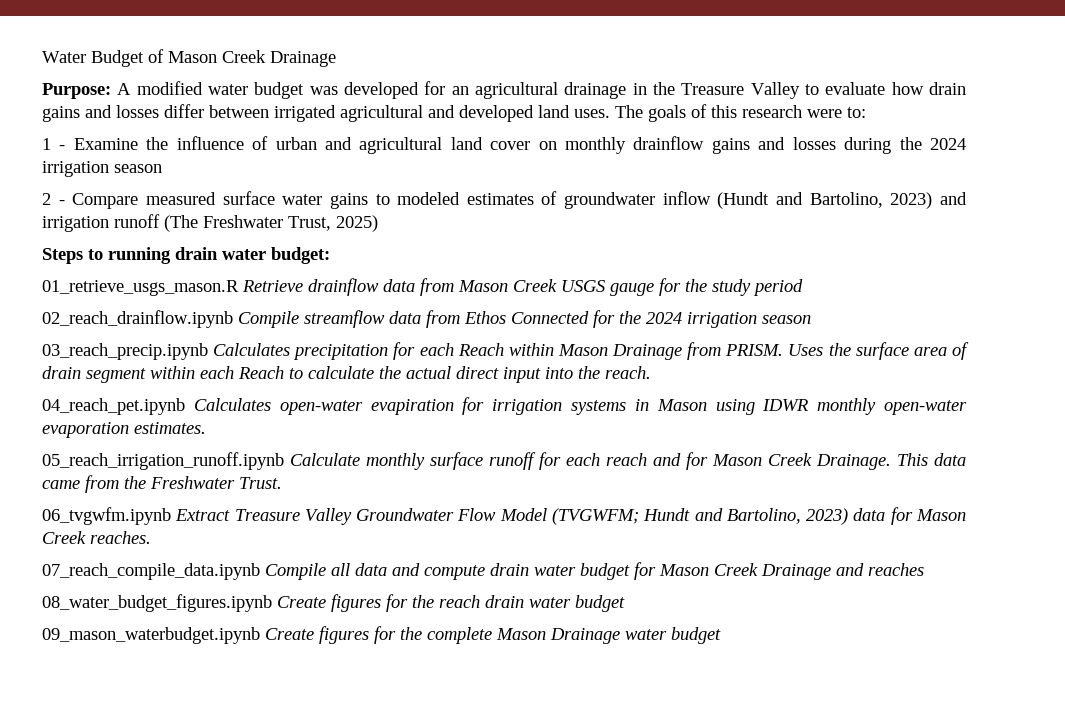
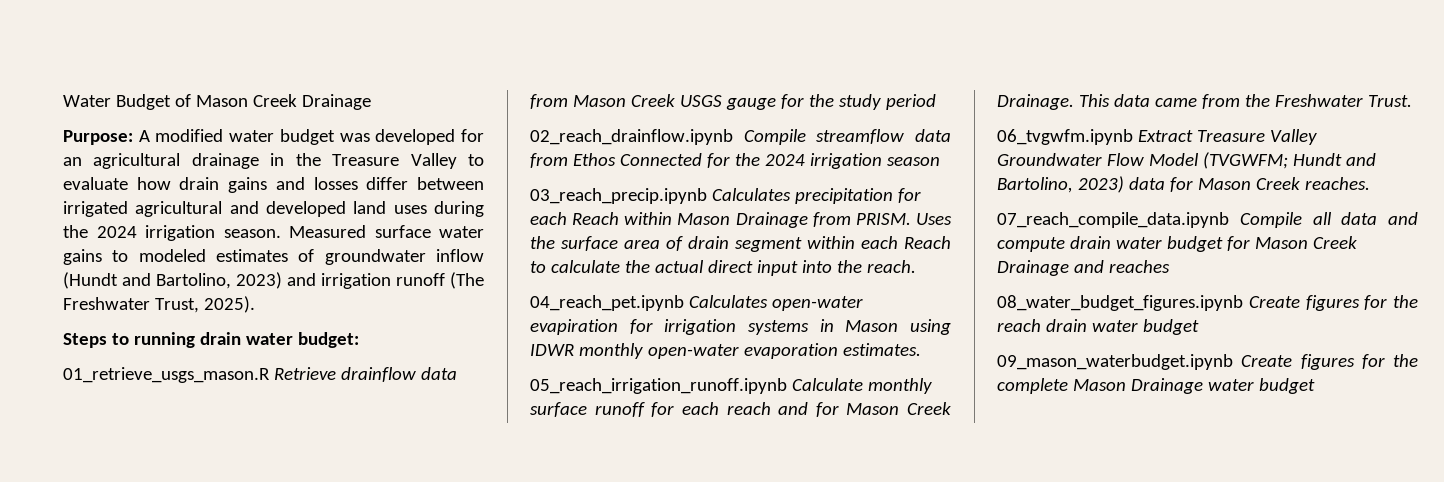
[574,104,866,122] [42,136,967,154] [42,161,162,177] [42,192,216,209] uses. The goals of this research were to: // 1 - Examine the influence of urban and agricultural land cover on monthly drainflow gains and losses during the 2024 irrigation season // 2 - Compare measured -> [393,201,484,217] [63,225,366,241] uses during the 2024 irrigation season. Measured
[336,215,378,232] 2025) -> [203,296,255,313] 2025).

